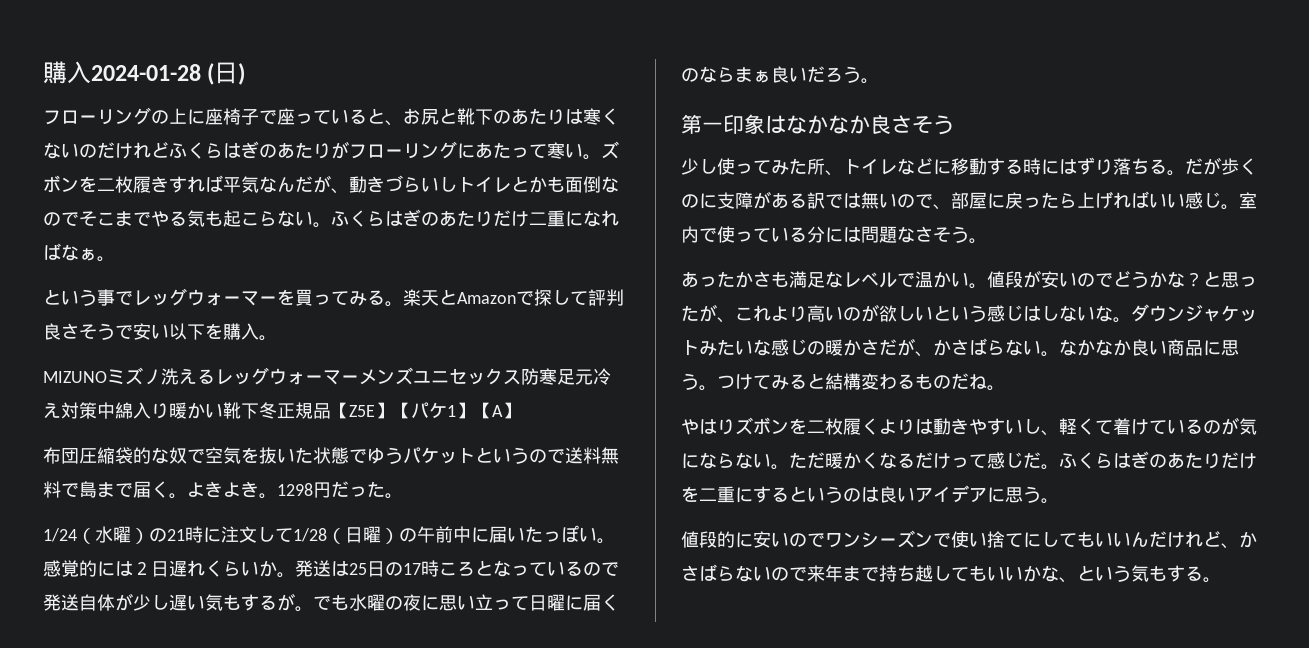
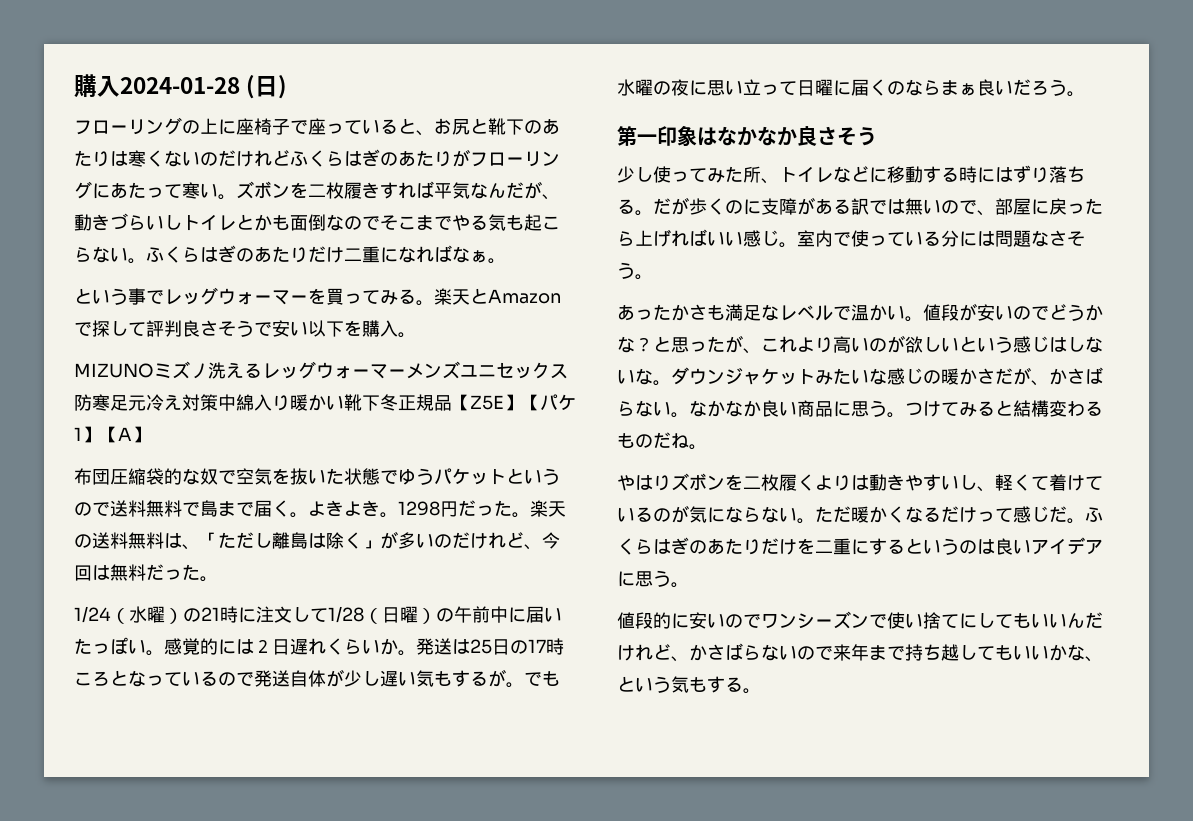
(403, 496) none -> [530,500,566,517] [74,531,560,550] [74,564,218,582] 楽天の送料無料は、「ただし離島は除く」が多いのだけれど、今回は無料だった。

